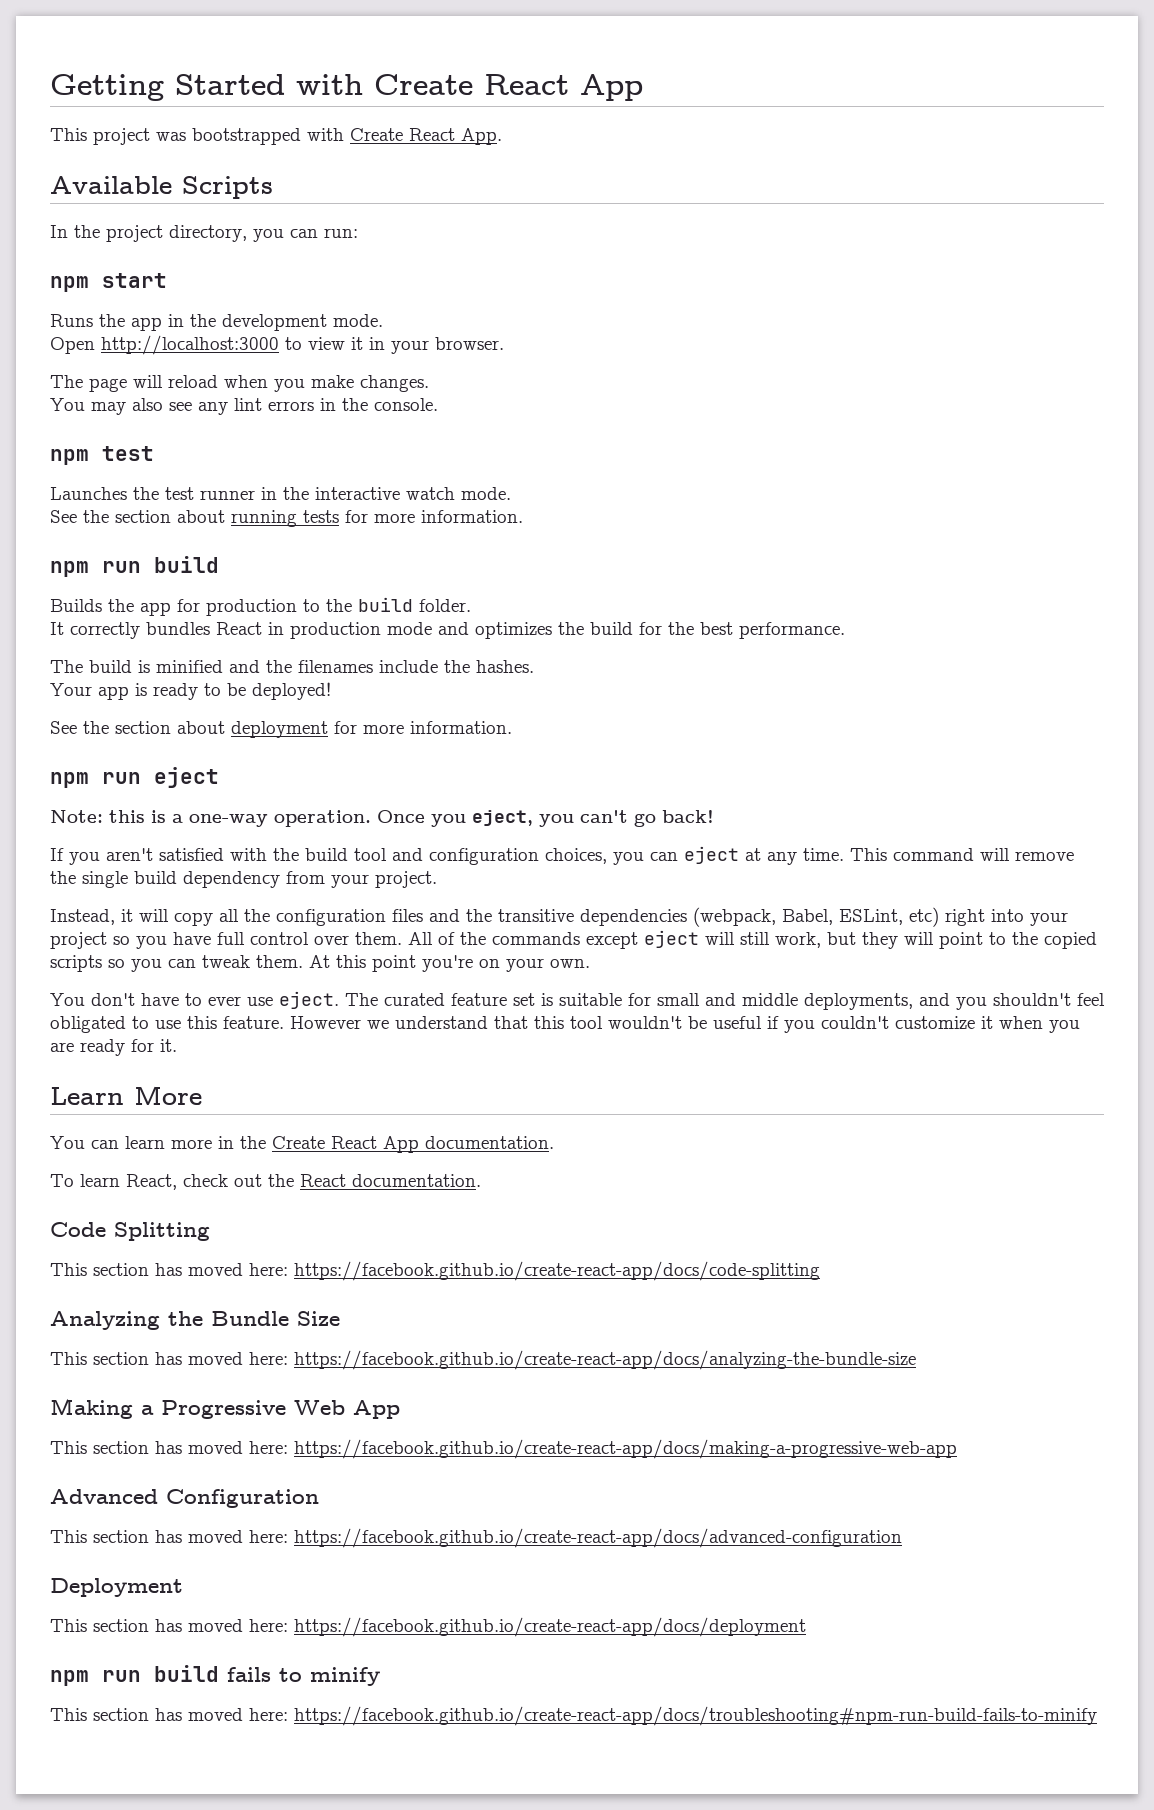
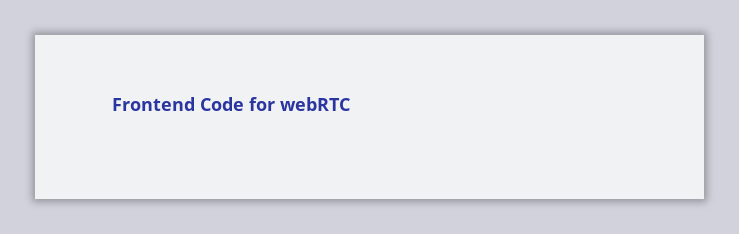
[50,74,643,101] [50,128,502,145] [50,176,273,199] [50,225,358,242] [50,273,167,292] [50,314,383,331] [50,335,504,355] [50,375,429,392] [50,398,438,415] [50,446,154,465] [50,487,511,500] [50,510,523,527] [50,556,219,577] [50,597,471,616] [50,622,845,639] [50,660,534,673] [50,682,331,700] [50,721,512,738] [50,767,219,788] [50,810,714,827] [50,846,1074,865] [50,871,437,888] [50,907,1068,927] [50,930,1097,949] [50,955,590,972] [50,991,1105,1010] [50,1016,1080,1033] [50,1039,177,1056] [50,1086,202,1105] [50,1136,554,1153] [50,1174,481,1190] [50,1222,210,1241] [50,1261,820,1281] [50,1311,340,1330] [50,1350,916,1370] [50,1398,400,1419] [50,1439,957,1459] [50,1489,319,1508] [50,1528,902,1548] [50,1578,183,1597] [50,1617,806,1637] [50,1665,380,1686] [50,1706,1097,1726] Getting Started with Create React App // This project was bootstrapped with Create React App. // Available Scripts // In the project directory, you can run: // npm start // Runs the app in the development mode. // Open http://localhost:3000 to view it in your browser. // The page will reload when you make changes. // You may also see any lint errors in the console. // npm test // Launches the test runner in the interactive watch mode. // See the section about running tests for more information. // npm run build // Builds the app for production to the build folder. // It correctly bundles React in production mode and optimizes the build for the best performance. // The build is minified and the filenames include the hashes. // Your app is ready to be deployed! // See the section about deployment for more information. // npm run eject // Note: this is a one-way operation. Once you eject, you can't go back! // If you aren't satisfied with the build tool and configuration choices, you can eject at any time. This command will remove the single build dependency from your project. // Instead, it will copy all the configuration files and the transitive dependencies (webpack, Babel, ESLint, etc) right into your project so you have full control over them. All of the commands except eject will still work, but they will point to the copied scripts so you can tweak them. At this point you're on your own. // You don't have to ever use eject. The curated feature set is suitable for small and middle deployments, and you shouldn't feel obligated to use this feature. However we understand that this tool wouldn't be useful if you couldn't customize it when you are ready for it. // Learn More // You can learn more in the Create React App documentation. // To learn React, check out the React documentation. // Code Splitting // This section has moved here: https://facebook.github.io/create-react-app/docs/code-splitting // Analyzing the Bundle Size // This section has moved here: https://facebook.github.io/create-react-app/docs/analyzing-the-bundle-size // Making a Progressive Web App // This section has moved here: https://facebook.github.io/create-react-app/docs/making-a-progressive-web-app // Advanced Configuration // This section has moved here: https://facebook.github.io/create-react-app/docs/advanced-configuration // Deployment // This section has moved here: https://facebook.github.io/create-react-app/docs/deployment // npm run build fails to minify // This section has moved here: https://facebook.github.io/create-react-app/docs/troubleshooting#npm-run-build-fails-to-minify -> [112,97,350,111] Frontend Code for webRTC

